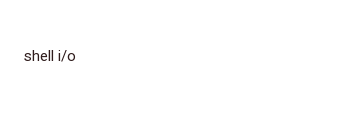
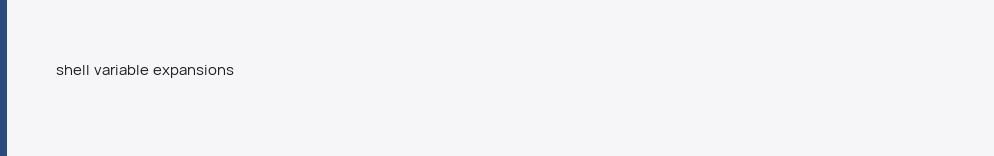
[58,50,77,62] i/o -> [94,65,235,78] variable expansions

